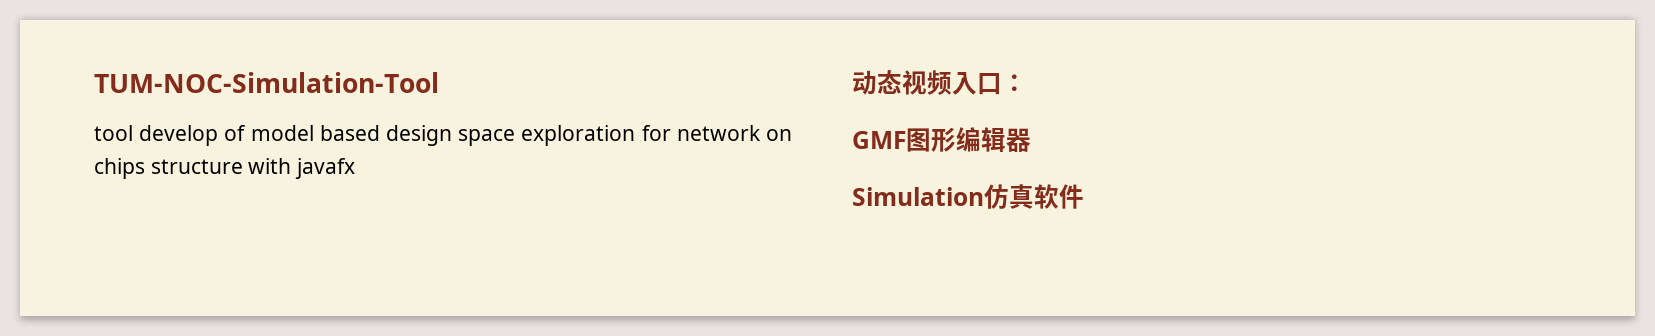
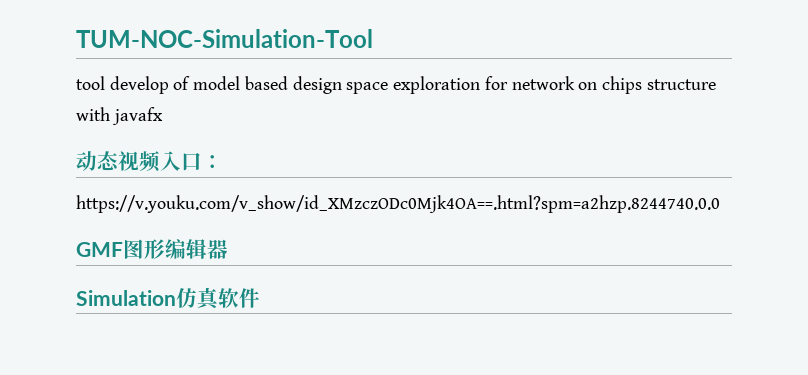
(1027, 83) none -> [76,195,720,213] // https://v.youku.com/v_show/id_XMzczODc0Mjk4OA==.html?spm=a2hzp.8244740.0.0

